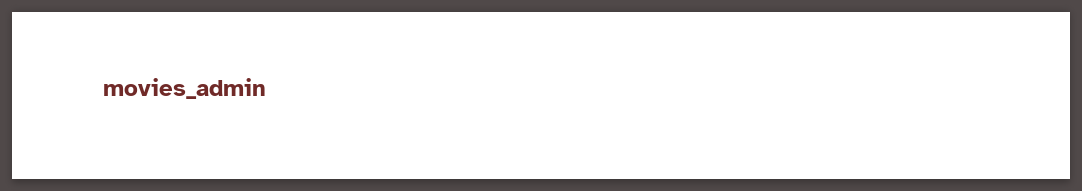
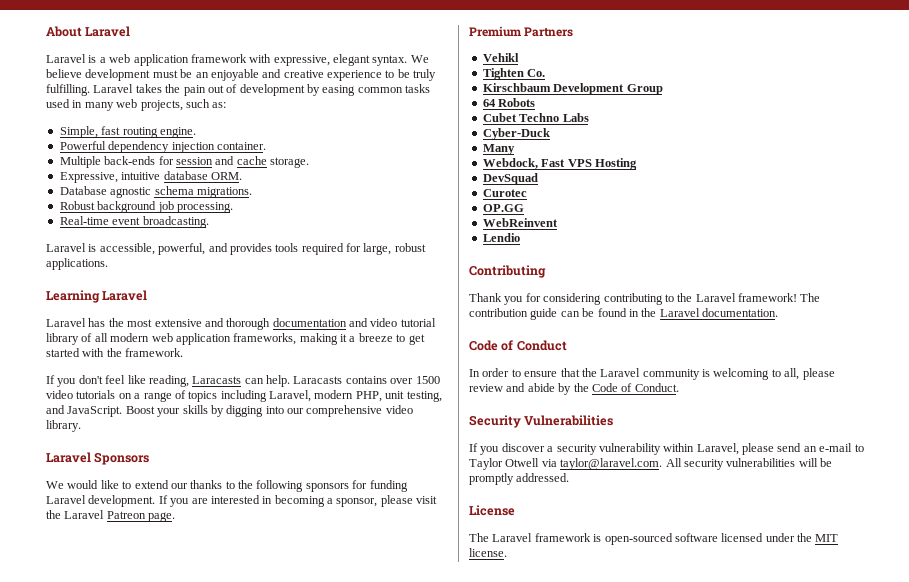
[103,78,266,99] movies_admin -> [46,26,131,37] [46,54,429,66] [46,69,437,81] [46,84,431,96] [46,99,227,111] [59,126,196,138] [59,141,266,153] [59,156,309,168] [59,171,242,183] [59,186,252,198] [59,201,233,213] [59,216,209,228] [46,243,426,255] [46,258,108,270] [46,290,148,303] [46,318,436,330] [46,333,425,345] [46,348,184,357] [46,375,440,387] [46,390,442,402] [46,405,413,417] [46,420,81,432] [46,452,150,465] [46,480,408,492] [46,495,438,507] [46,510,176,522] [469,26,574,37] [482,53,519,62] [482,68,546,80] [482,83,663,95] [482,98,536,107] [482,113,589,122] [482,128,550,140] [482,144,515,155] [482,158,637,170] [482,173,538,185] [482,189,527,197] [482,204,524,212] [482,218,558,227] [482,233,520,242] [469,265,546,278] [469,293,821,305] [469,308,778,320] [469,340,567,351] [469,368,835,380] [469,383,679,395] [469,415,614,428] [469,443,864,455] [469,458,832,470] [469,473,570,485] [469,505,515,516] [469,533,839,545] [469,548,507,557] About Laravel // Laravel is a web application framework with expressive, elegant syntax. We believe development must be an enjoyable and creative experience to be truly fulfilling. Laravel takes the pain out of development by easing common tasks used in many web projects, such as: // Simple, fast routing engine. // Powerful dependency injection container. // Multiple back-ends for session and cache storage. // Expressive, intuitive database ORM. // Database agnostic schema migrations. // Robust background job processing. // Real-time event broadcasting. // Laravel is accessible, powerful, and provides tools required for large, robust applications. // Learning Laravel // Laravel has the most extensive and thorough documentation and video tutorial library of all modern web application frameworks, making it a breeze to get started with the framework. // If you don't feel like reading, Laracasts can help. Laracasts contains over 1500 video tutorials on a range of topics including Laravel, modern PHP, unit testing, and JavaScript. Boost your skills by digging into our comprehensive video library. // Laravel Sponsors // We would like to extend our thanks to the following sponsors for funding Laravel development. If you are interested in becoming a sponsor, please visit the Laravel Patreon page. // Premium Partners // Vehikl // Tighten Co. // Kirschbaum Development Group // 64 Robots // Cubet Techno Labs // Cyber-Duck // Many // Webdock, Fast VPS Hosting // DevSquad // Curotec // OP.GG // WebReinvent // Lendio // Contributing // Thank you for considering contributing to the Laravel framework! The contribution guide can be found in the Laravel documentation. // Code of Conduct // In order to ensure that the Laravel community is welcoming to all, please review and abide by the Code of Conduct. // Security Vulnerabilities // If you discover a security vulnerability within Laravel, please send an e-mail to Taylor Otwell via taylor@laravel.com. All security vulnerabilities will be promptly addressed. // License // The Laravel framework is open-sourced software licensed under the MIT license.

